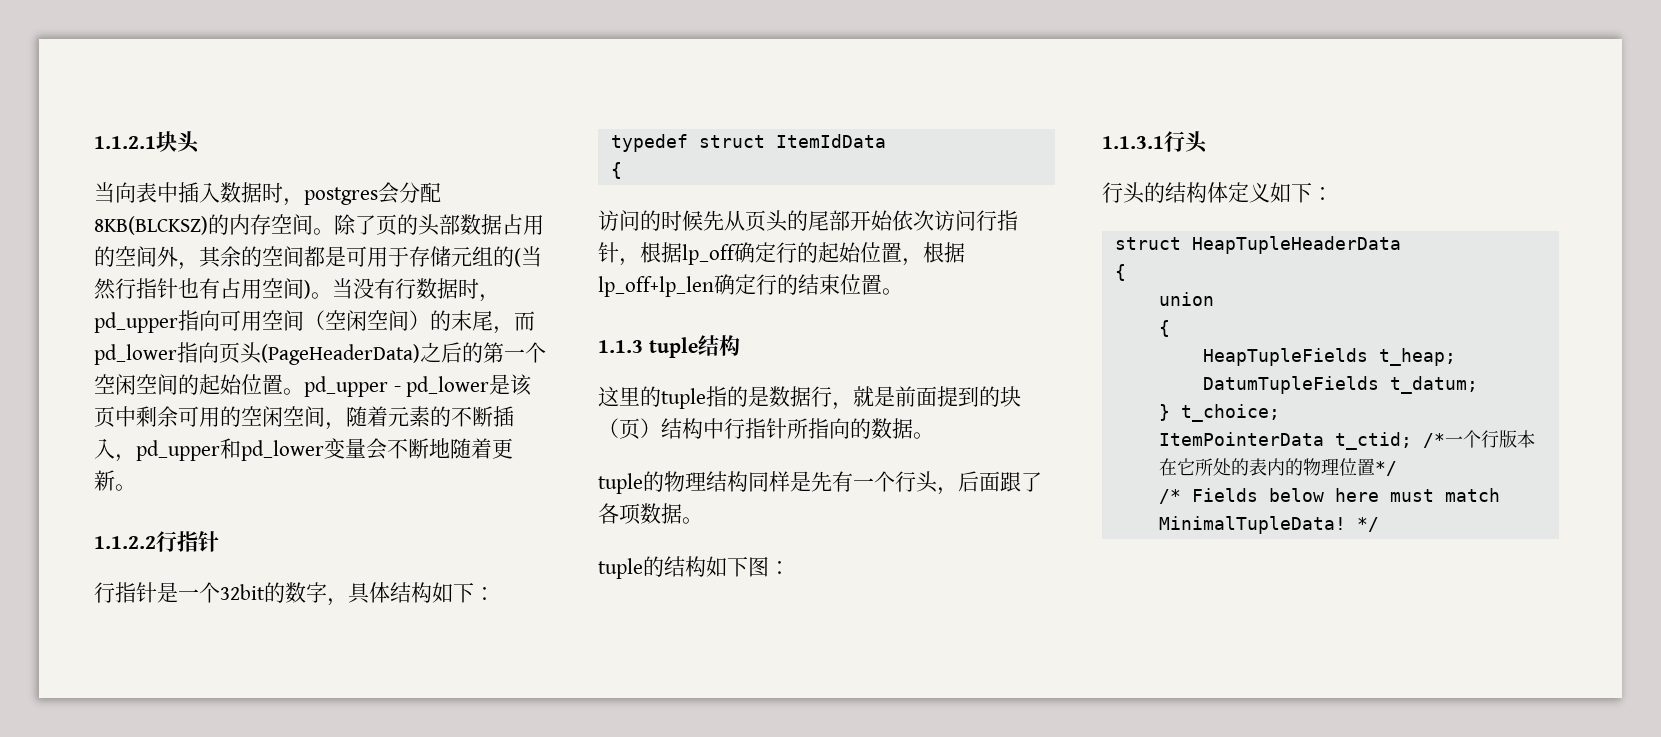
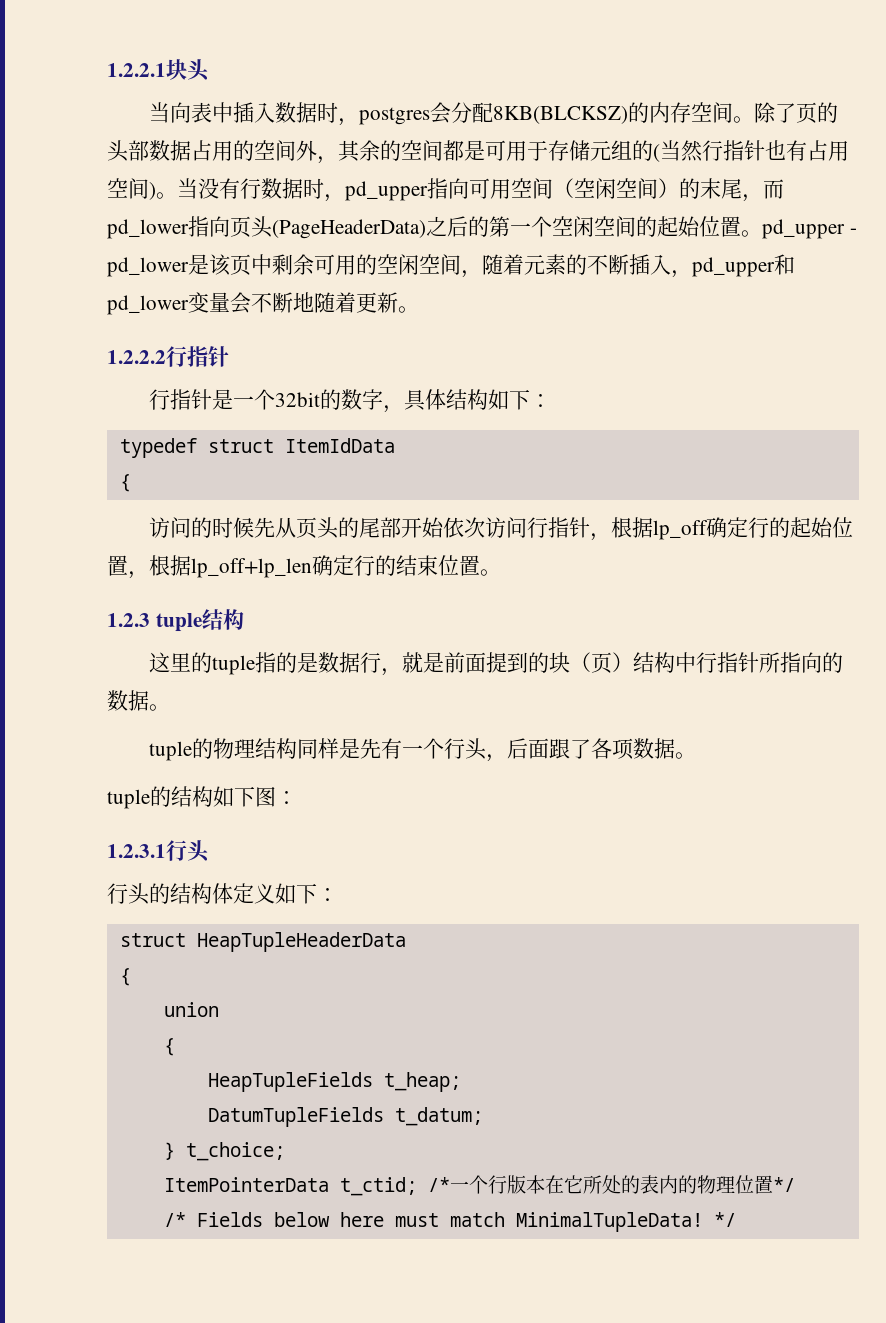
[94,136,156,149] 1.1.2.1 -> [107,63,166,77] 1.2.2.1
[94,536,156,549] 1.1.2.2 -> [107,350,166,364] 1.2.2.2
[598,340,643,353] 1.1.3 -> [107,613,150,627] 1.2.3
[1102,136,1164,149] 1.1.3.1 -> [107,844,166,858] 1.2.3.1

